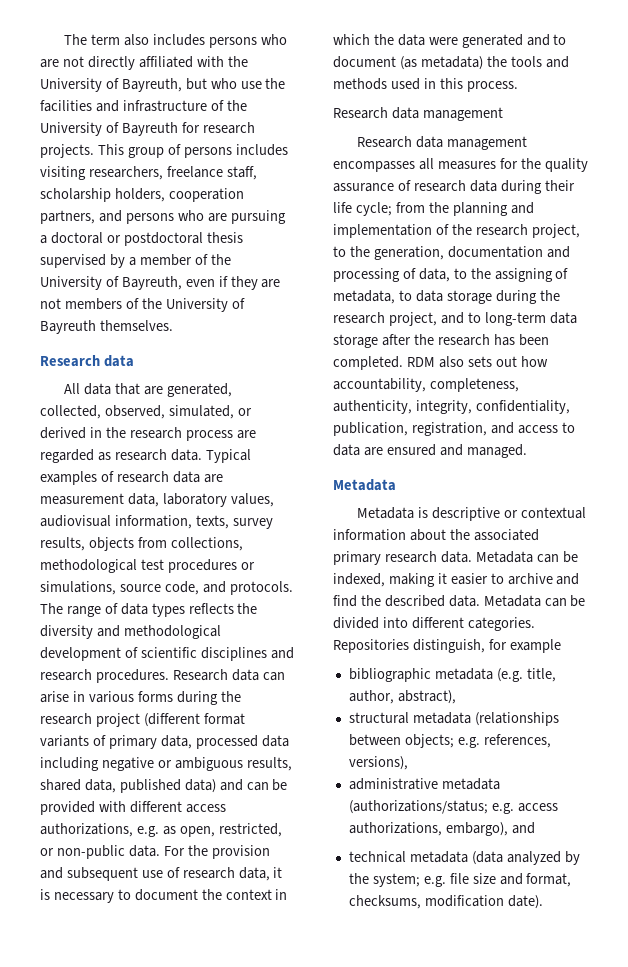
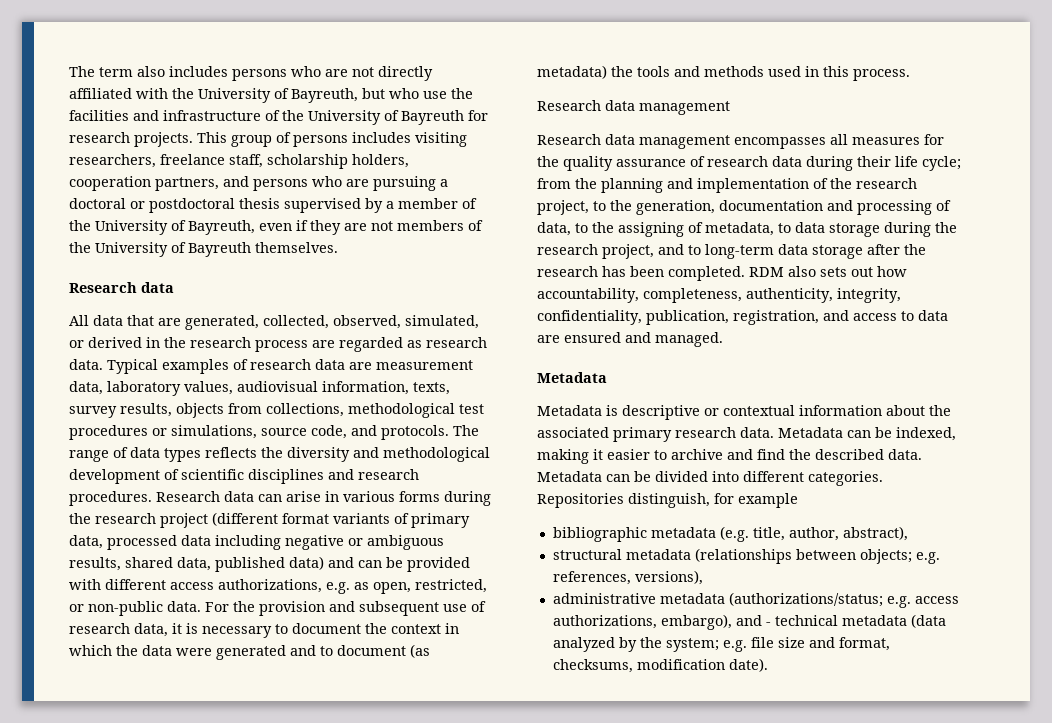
(535, 828) // -> [765,622,771,626] -

